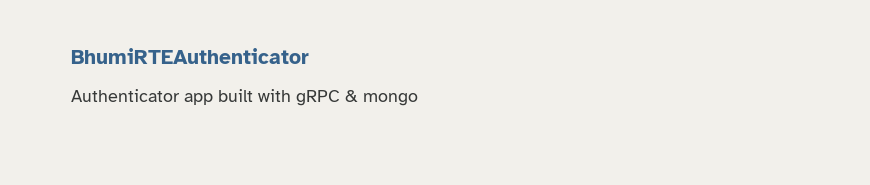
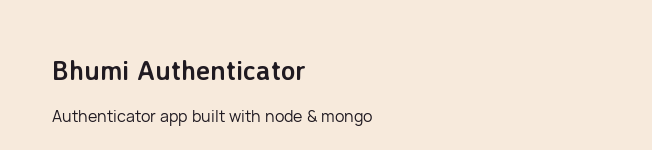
[71,48,309,64] BhumiRTEAuthenticator -> [52,60,306,80] Bhumi Authenticator
[296,90,340,106] gRPC -> [265,110,303,122] node

